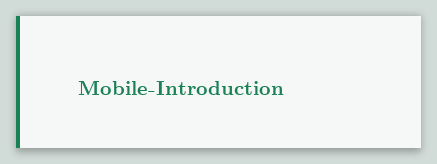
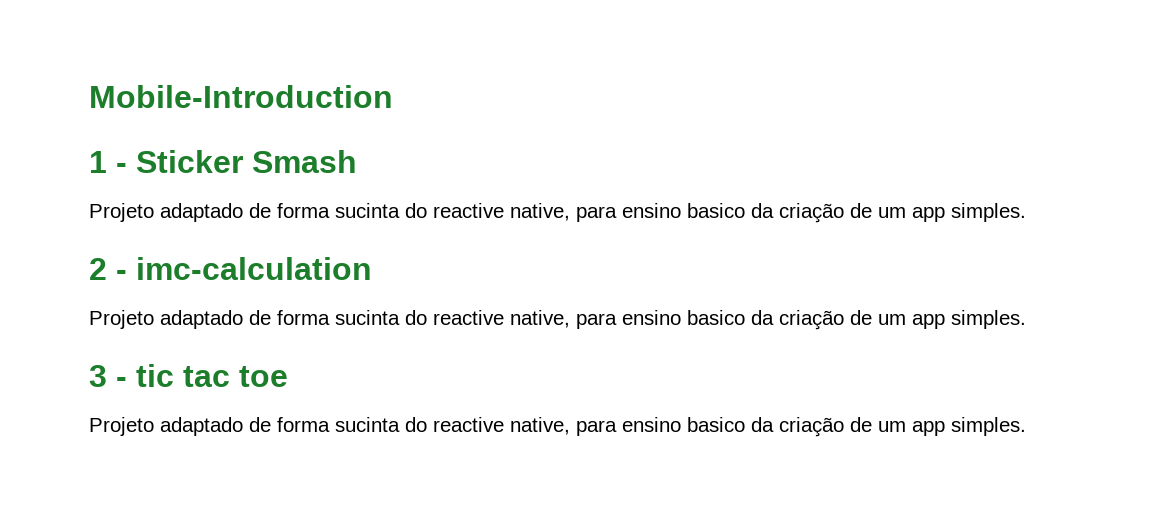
(284, 87) none -> [89,150,357,173] [89,203,1026,223] [89,257,372,280] [89,310,1026,330] [89,364,288,387] [89,417,1026,437] // 1 - Sticker Smash // Projeto adaptado de forma sucinta do reactive native, para ensino basico da criação de um app simples. // 2 - imc-calculation // Projeto adaptado de forma sucinta do reactive native, para ensino basico da criação de um app simples. // 3 - tic tac toe // Projeto adaptado de forma sucinta do reactive native, para ensino basico da criação de um app simples.

